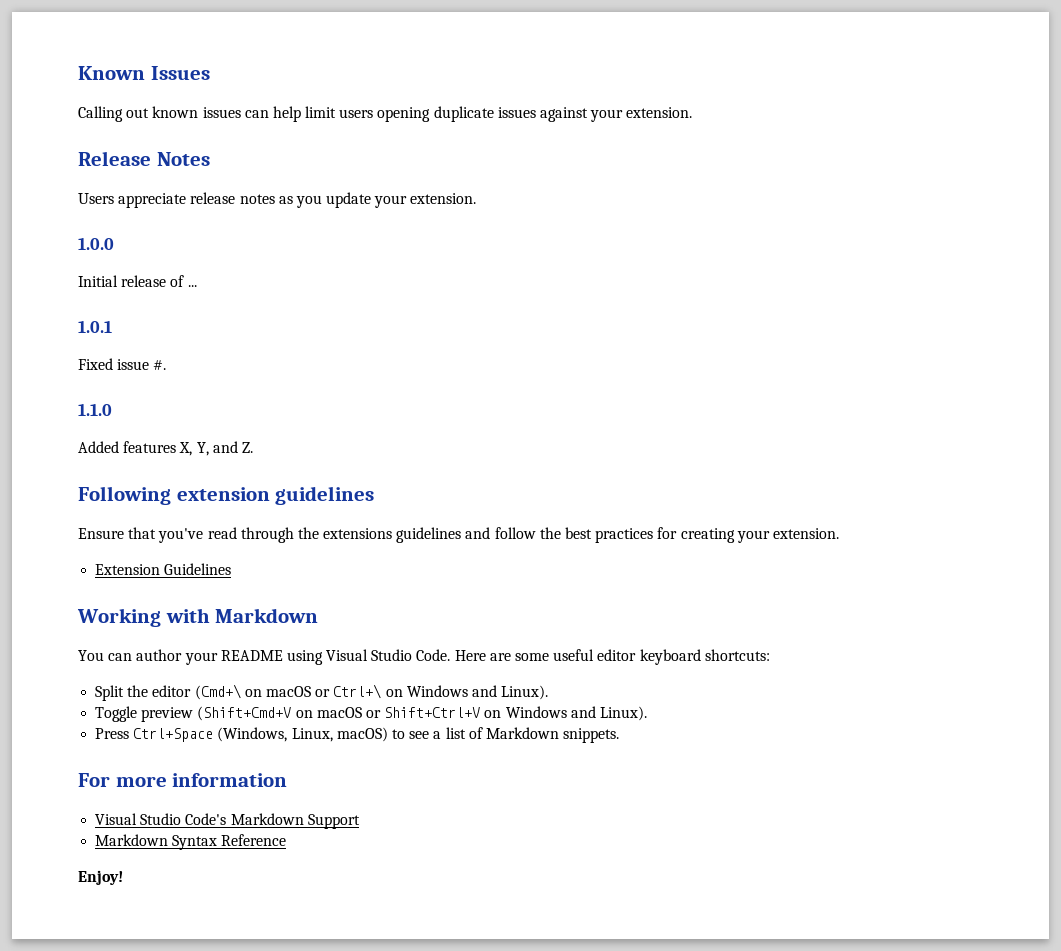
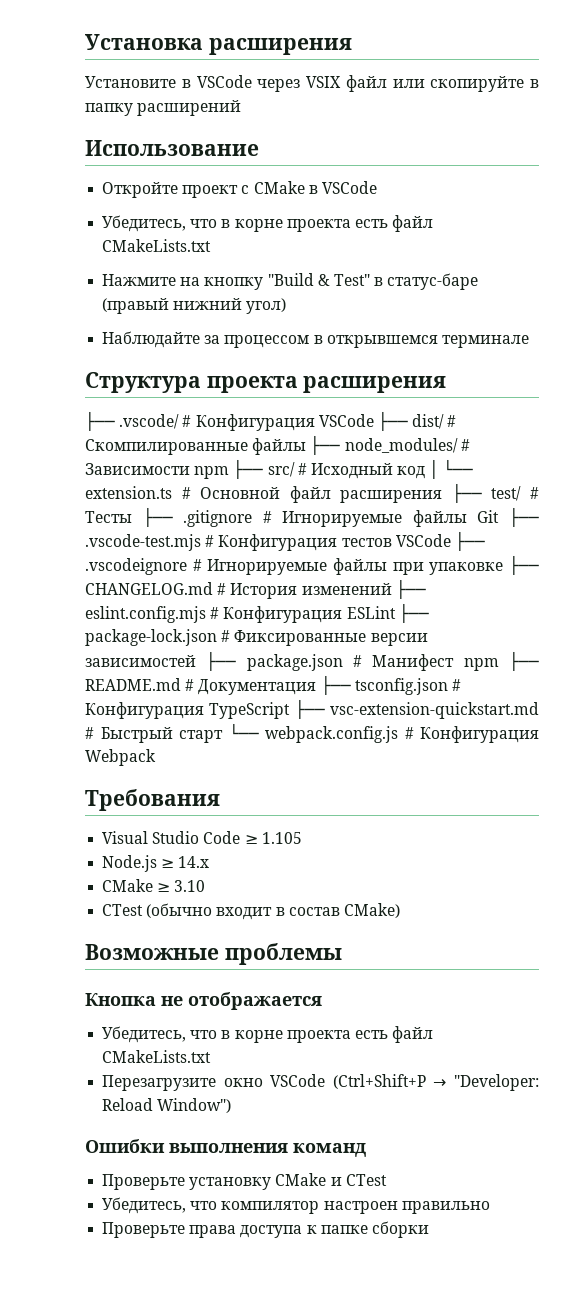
[78,66,210,80] [78,106,693,122] [78,151,210,166] [78,192,477,208] [78,237,114,250] [78,275,197,287] [78,320,112,333] [78,358,167,370] [78,403,112,416] [78,441,253,456] [78,486,375,505] [78,527,839,543] [95,563,232,575] [77,608,319,627] [78,649,770,665] [95,684,549,701] [95,706,647,722] [95,727,620,743] [78,773,288,787] [95,813,360,829] [95,834,287,850] [78,870,123,885] Known Issues // Calling out known issues can help limit users opening duplicate issues against your extension. // Release Notes // Users appreciate release notes as you update your extension. // 1.0.0 // Initial release of ... // 1.0.1 // Fixed issue #. // 1.1.0 // Added features X, Y, and Z. // Following extension guidelines // Ensure that you've read through the extensions guidelines and follow the best practices for creating your extension. // Extension Guidelines // Working with Markdown // You can author your README using Visual Studio Code. Here are some useful editor keyboard shortcuts: // Split the editor (Cmd+\ on macOS or Ctrl+\ on Windows and Linux). // Toggle preview (Shift+Cmd+V on macOS or Shift+Ctrl+V on Windows and Linux). // Press Ctrl+Space (Windows, Linux, macOS) to see a list of Markdown snippets. // For more information // Visual Studio Code's Markdown Support // Markdown Syntax Reference // Enjoy! -> [85,34,352,55] [85,75,539,92] [85,100,242,116] [85,140,259,156] [102,181,377,198] [102,215,434,232] [102,239,212,252] [102,273,479,290] [102,298,287,314] [102,331,529,348] [85,372,447,393] [85,411,457,431] [85,435,470,455] [85,459,474,479] [85,483,539,503] [85,507,539,527] [85,531,485,551] [85,555,539,575] [85,579,426,599] [85,603,429,623] [85,629,428,646] [85,651,539,671] [85,675,461,695] [85,699,539,719] [85,723,539,743] [85,749,156,766] [85,789,220,811] [102,831,302,844] [102,855,210,872] [102,879,206,892] [102,903,400,920] [85,943,342,965] [85,992,322,1010] [102,1026,434,1043] [102,1050,212,1063] [102,1074,539,1091] [102,1098,232,1113] [85,1139,366,1157] [102,1173,387,1190] [102,1197,490,1214] [102,1221,429,1238] Установка расширения // Установите в VSCode через VSIX файл или скопируйте в папку расширений // Использование // Откройте проект с CMake в VSCode // Убедитесь, что в корне проекта есть файл CMakeLists.txt // Нажмите на кнопку "Build & Test" в статус-баре (правый нижний угол) // Наблюдайте за процессом в открывшемся терминале // Структура проекта расширения // ├── .vscode/ # Конфигурация VSCode ├── dist/ # Скомпилированные файлы ├── node_modules/ # Зависимости npm ├── src/ # Исходный код │ └── extension.ts # Основной файл расширения ├── test/ # Тесты ├── .gitignore # Игнорируемые файлы Git ├── .vscode-test.mjs # Конфигурация тестов VSCode ├── .vscodeignore # Игнорируемые файлы при упаковке ├── CHANGELOG.md # История изменений ├── eslint.config.mjs # Конфигурация ESLint ├── package-lock.json # Фиксированные версии зависимостей ├── package.json # Манифест npm ├── README.md # Документация ├── tsconfig.json # Конфигурация TypeScript ├── vsc-extension-quickstart.md # Быстрый старт └── webpack.config.js # Конфигурация Webpack // Требования // Visual Studio Code ≥ 1.105 // Node.js ≥ 14.x // CMake ≥ 3.10 // CTest (обычно входит в состав CMake) // Возможные проблемы // Кнопка не отображается // Убедитесь, что в корне проекта есть файл CMakeLists.txt // Перезагрузите окно VSCode (Ctrl+Shift+P → "Developer: Reload Window") // Ошибки выполнения команд // Проверьте установку CMake и CTest // Убедитесь, что компилятор настроен правильно // Проверьте права доступа к папке сборки

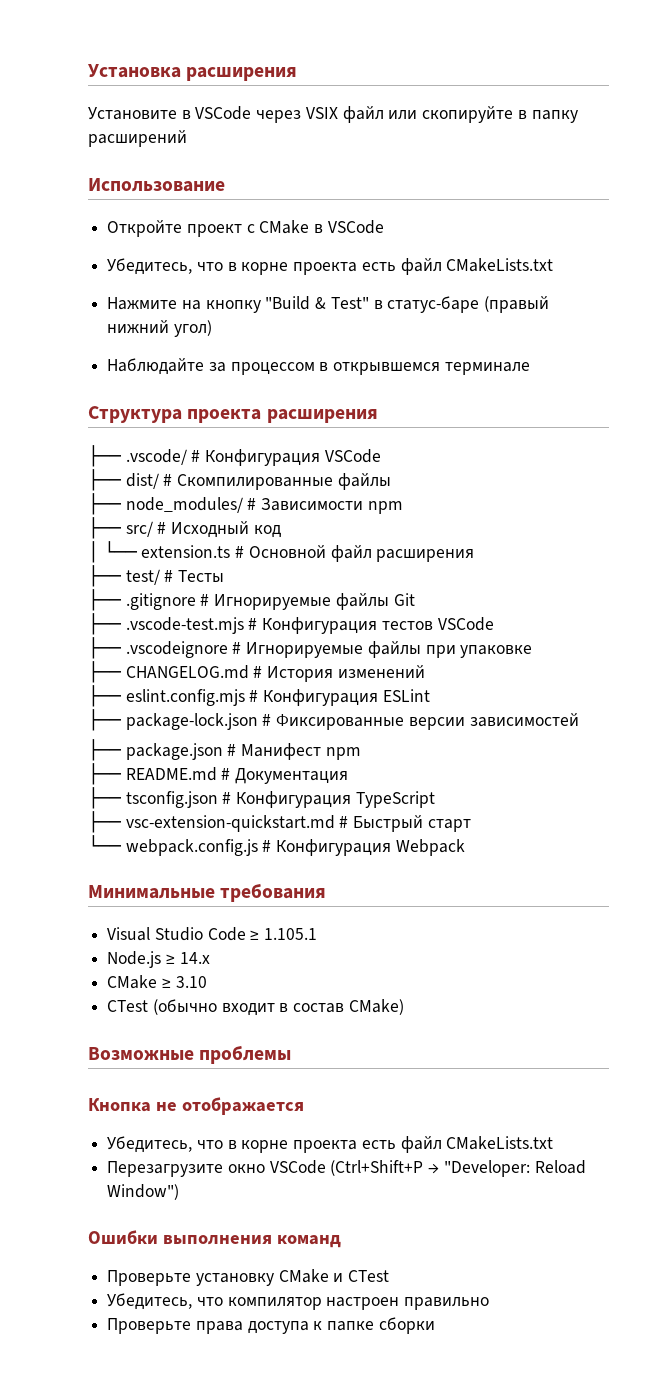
(374, 420) none -> (381, 456) //
(307, 446) none -> (391, 481) //
(230, 472) none -> (403, 507) //
(426, 472) none -> (281, 531) //
(443, 496) none -> (475, 555) //
(132, 517) none -> (225, 576) //
(500, 516) none -> (415, 599) //
(451, 540) none -> (494, 624) //
(504, 568) none -> (533, 651) //
(392, 589) none -> (425, 671) //
(396, 612) none -> (430, 695) //
(196, 661) none -> (579, 720) //
(499, 664) none -> (361, 753) //
(317, 687) none -> (349, 776) //
(291, 710) none -> (435, 799) //
(223, 736) none -> (471, 825) //
[85,789,220,811] Требования -> [88,883,327,902] Минимальные требования
[261,832,302,844] 1.105 -> [264,928,318,940] 1.105.1

